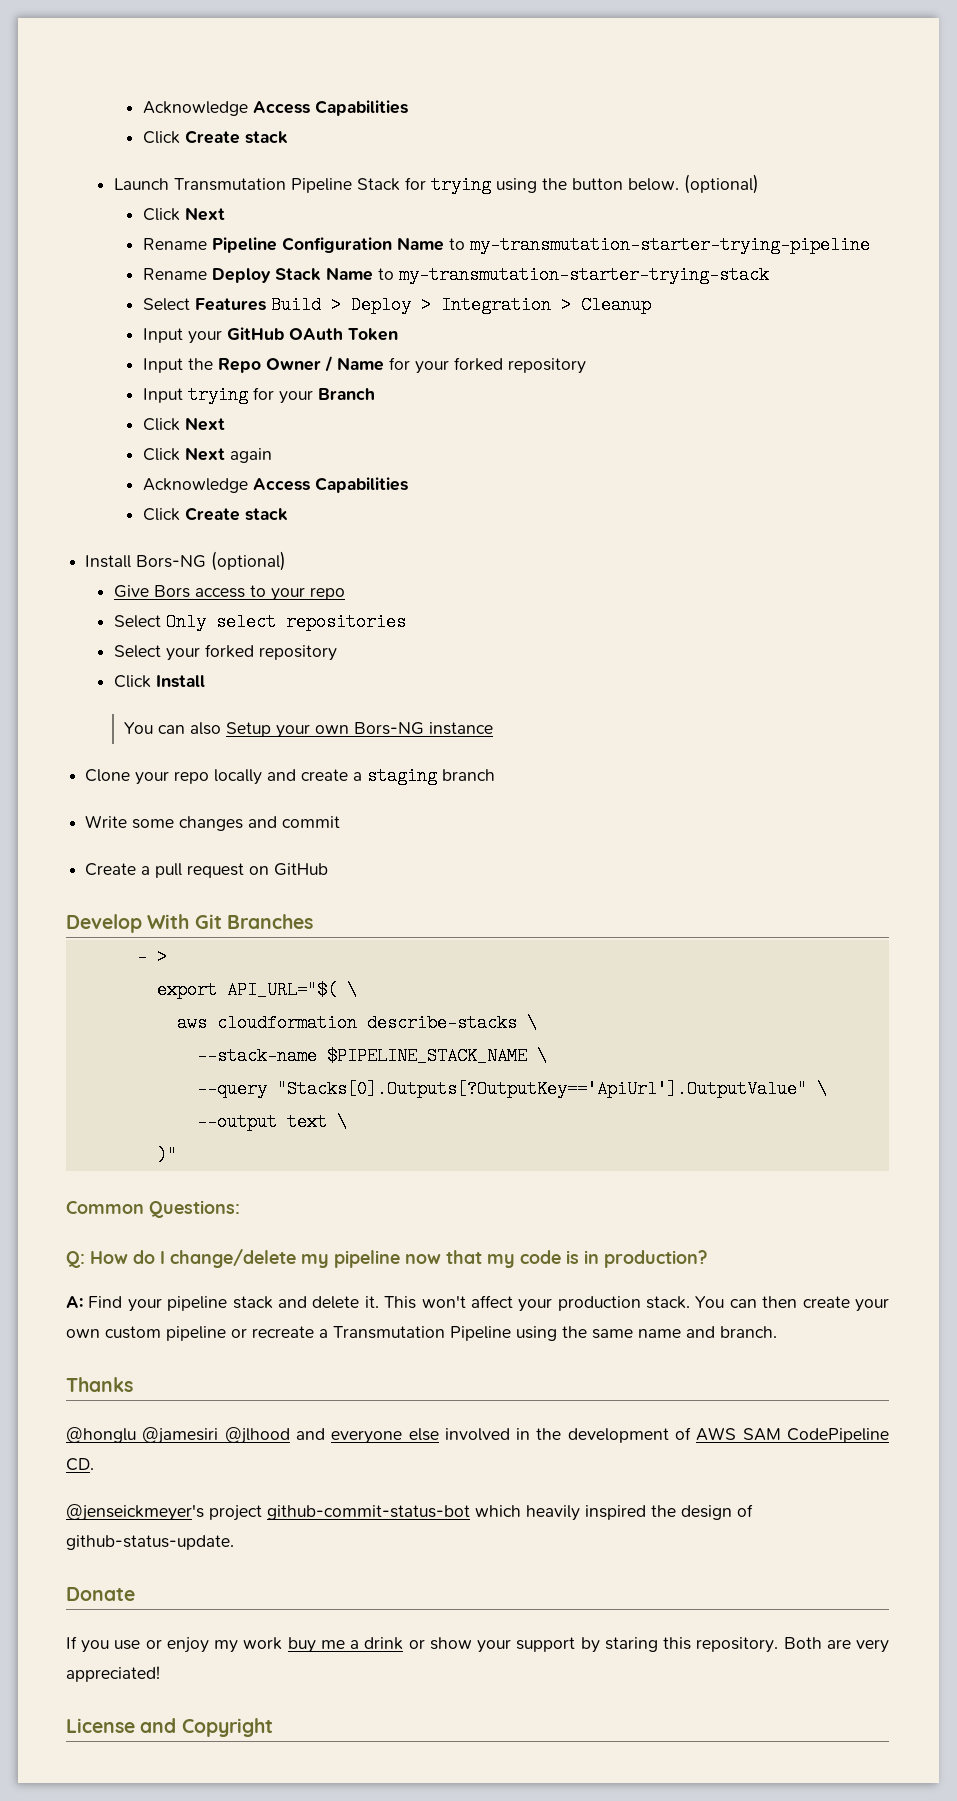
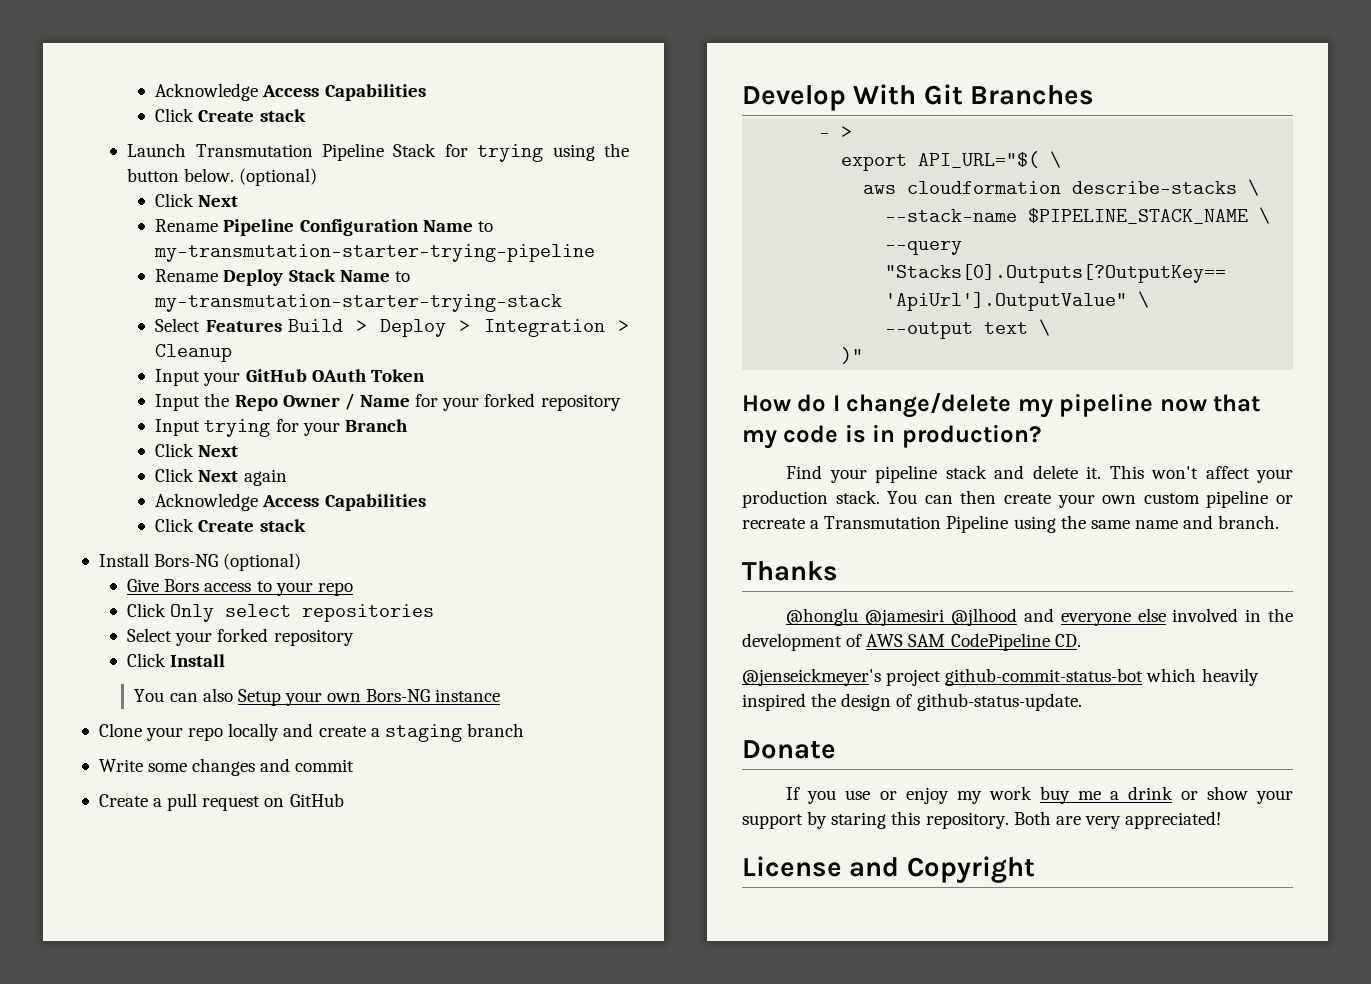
[114,615,162,628] Select -> [127,603,167,617] Click
[66,1200,240,1218] [66,1251,85,1268] Common Questions: // Q: -> (864, 355) none
[66,1296,83,1308] A: -> (1041, 436) none

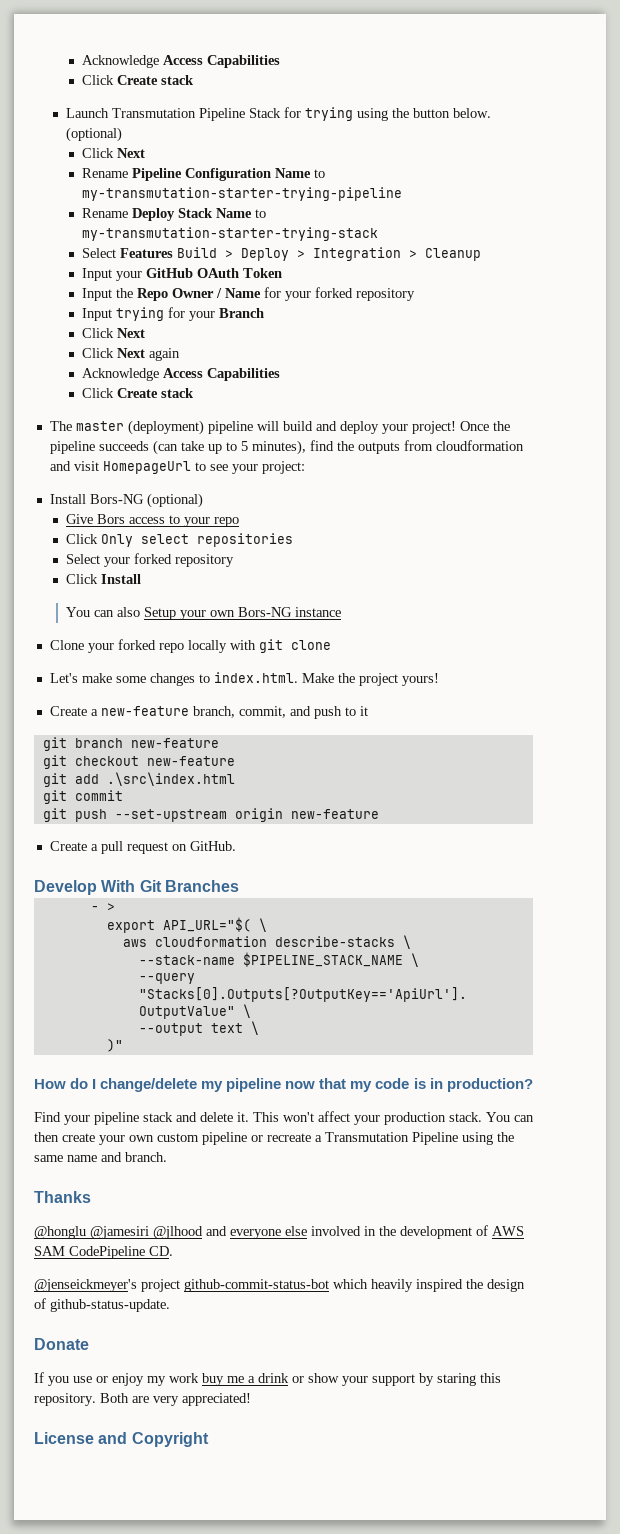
(306, 525) none -> [49,420,510,435] [49,440,524,455] [49,461,305,474] // The master (deployment) pipeline will build and deploy your project! Once the pipeline succeeds (can take up to 5 minutes), find the outputs from cloudformation and visit HomepageUrl to see your project:
(184, 734) none -> [117,639,156,650] forked
[283,723,524,742] [98,758,355,776] and create a staging branch // Write some changes and commit -> [229,639,331,653] [49,672,439,686] [49,706,368,719] [42,737,219,751] [42,755,235,769] [42,772,235,787] [42,790,123,804] [42,808,379,822] with git clone // Let's make some changes to index.html. Make the project yours! // Create a new-feature branch, commit, and push to it // git branch new-feature // git checkout new-feature // git add .\src\index.html // git commit // git push --set-upstream origin new-feature
[289,793,344,807] GitHub -> [189,841,236,851] GitHub.

